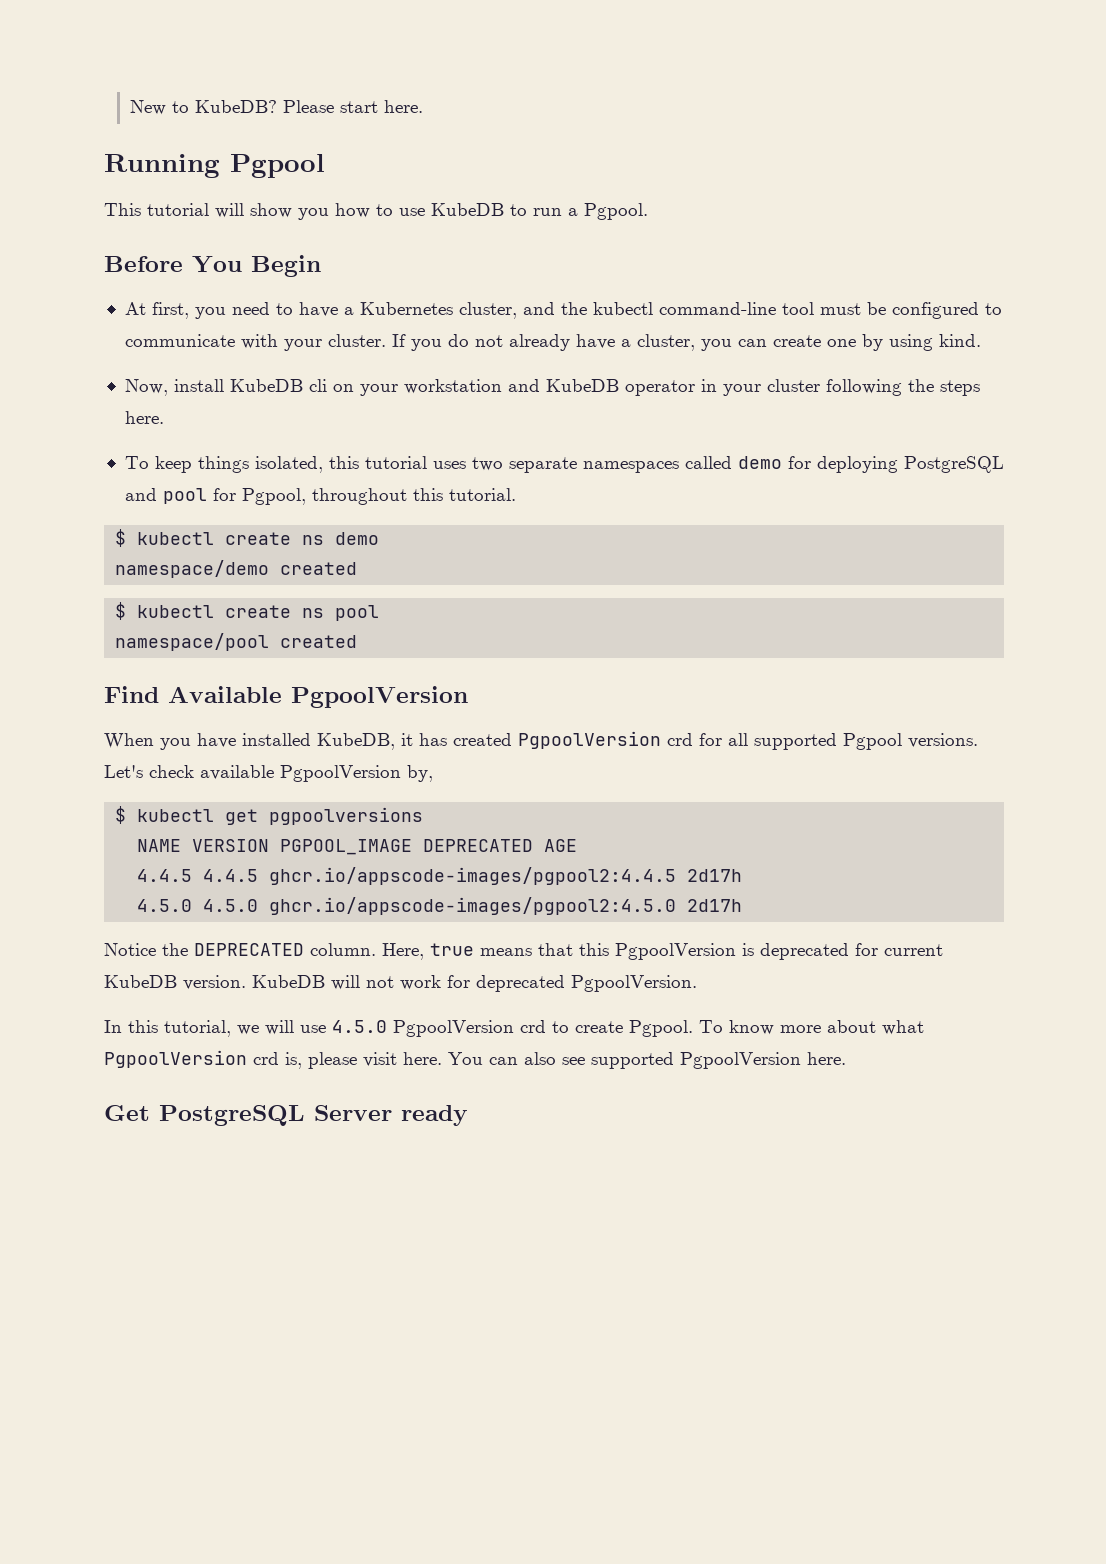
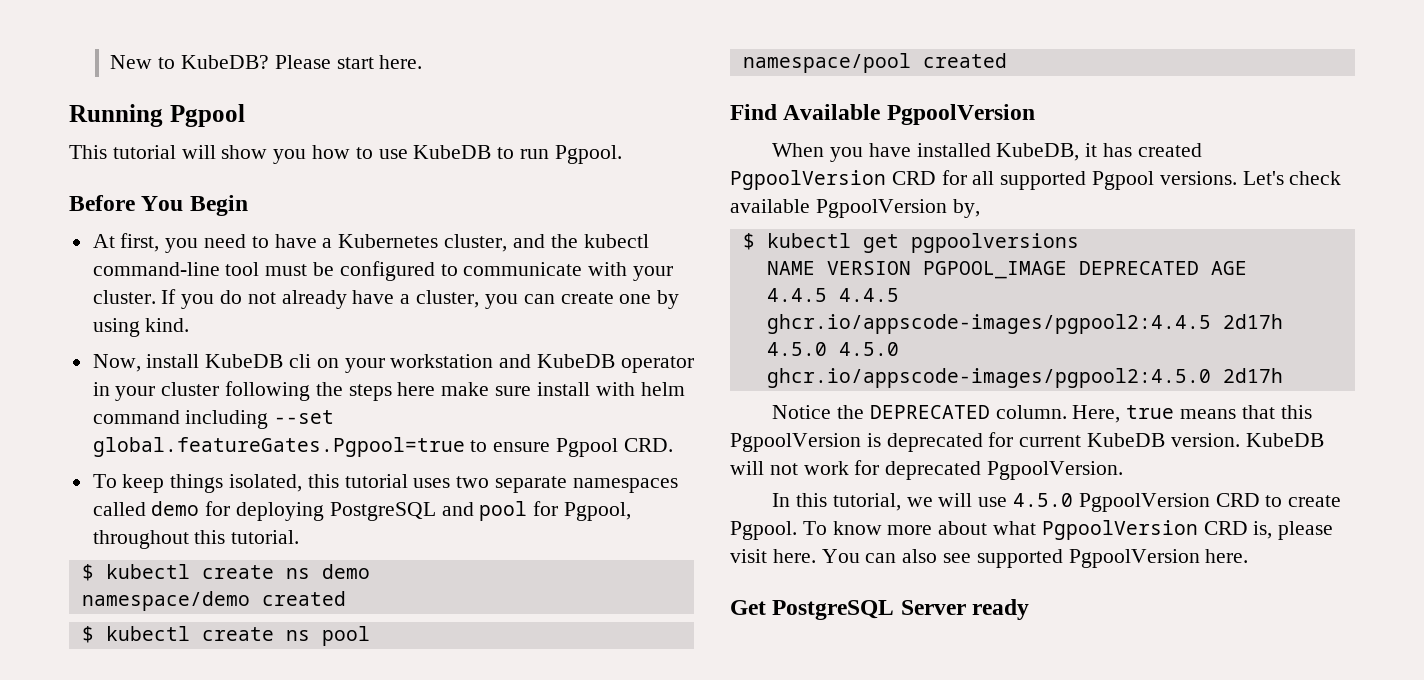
[568,208,578,216] a -> (550, 154) none
[124,411,164,424] here. -> [397,382,685,396] [92,410,335,429] [92,437,673,457] here make sure install with helm command including --set global.featureGates.Pgpool=true to ensure Pgpool CRD.
[667,733,693,746] crd -> [891,171,936,185] CRD
[520,1020,546,1033] crd -> [1215,493,1260,507] CRD
[253,1052,279,1065] crd -> [1203,521,1248,535] CRD

